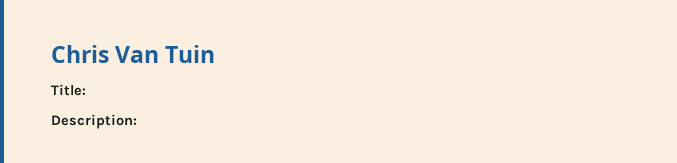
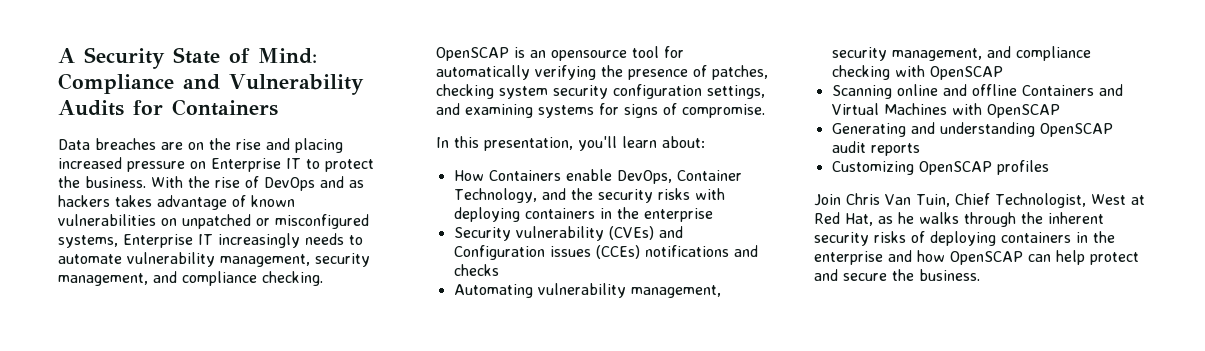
[51,45,216,63] [51,84,86,96] [51,114,137,129] Chris Van Tuin // Title: // Description: -> [58,47,317,69] [58,73,364,95] [58,99,278,116] [58,138,343,153] [58,157,374,172] [58,176,364,191] [58,195,295,210] [58,214,369,229] [58,233,363,248] [58,252,370,267] [58,271,323,286] [436,46,684,61] [436,65,768,80] [436,84,765,99] [436,103,765,118] [436,136,705,151] [453,169,742,184] [453,188,725,203] [453,207,713,222] [453,226,683,241] [453,245,758,260] [453,264,499,276] [453,283,721,298] [831,46,1091,61] [831,65,1003,80] [831,84,1123,99] [831,103,1060,118] [831,122,1113,137] [831,141,920,156] [831,160,1049,175] [814,193,1145,208] [814,212,1104,227] [814,231,1115,246] [814,250,1139,265] [814,269,980,281] A Security State of Mind: Compliance and Vulnerability Audits for Containers // Data breaches are on the rise and placing increased pressure on Enterprise IT to protect the business. With the rise of DevOps and as hackers takes advantage of known vulnerabilities on unpatched or misconfigured systems, Enterprise IT increasingly needs to automate vulnerability management, security management, and compliance checking. OpenSCAP is an opensource tool for automatically verifying the presence of patches, checking system security configuration settings, and examining systems for signs of compromise. // In this presentation, you'll learn about: // How Containers enable DevOps, Container Technology, and the security risks with deploying containers in the enterprise // Security vulnerability (CVEs) and Configuration issues (CCEs) notifications and checks // Automating vulnerability management, security management, and compliance checking with OpenSCAP // Scanning online and offline Containers and Virtual Machines with OpenSCAP // Generating and understanding OpenSCAP audit reports // Customizing OpenSCAP profiles // Join Chris Van Tuin, Chief Technologist, West at Red Hat, as he walks through the inherent security risks of deploying containers in the enterprise and how OpenSCAP can help protect and secure the business.

